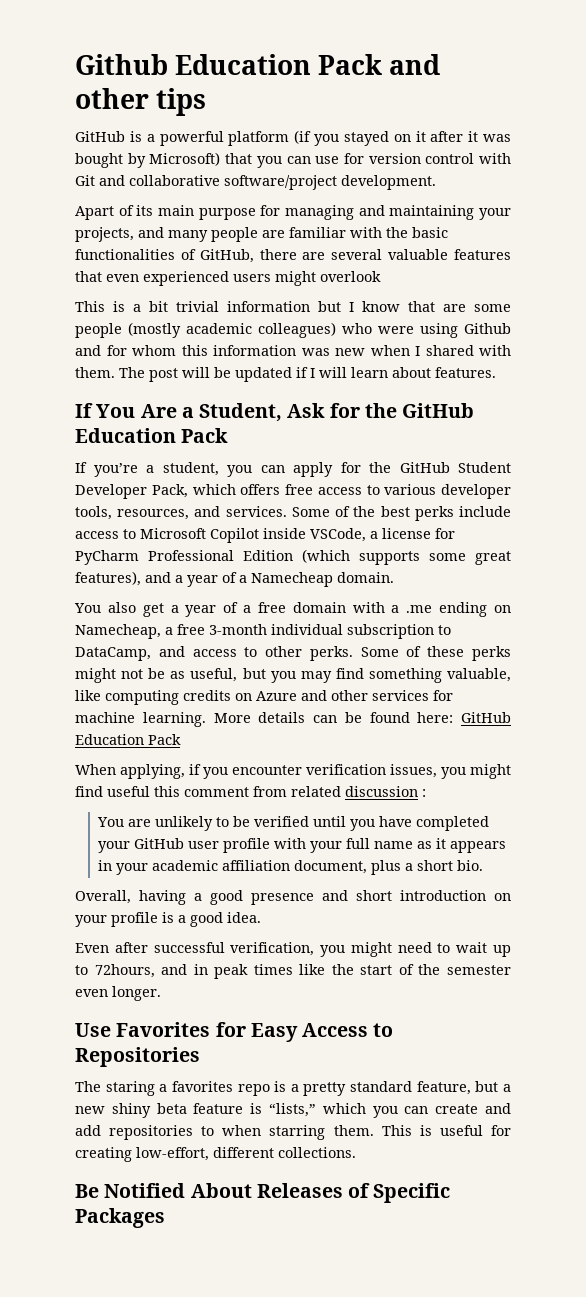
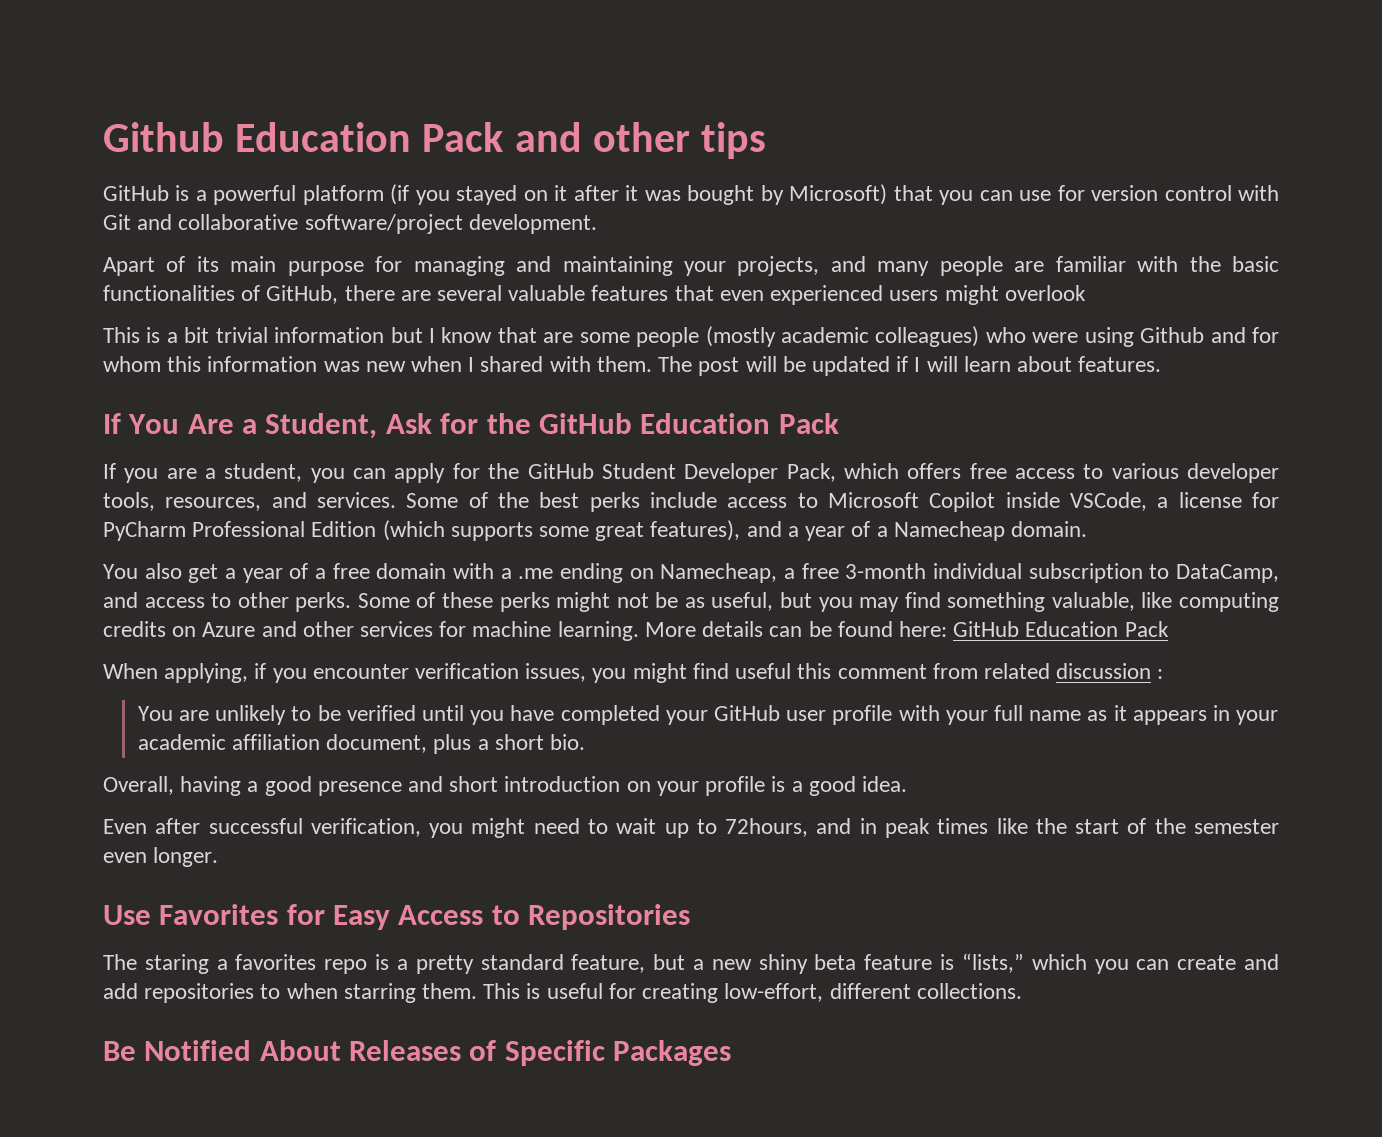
[93,463,138,477] you’re -> [124,468,197,483] you are

